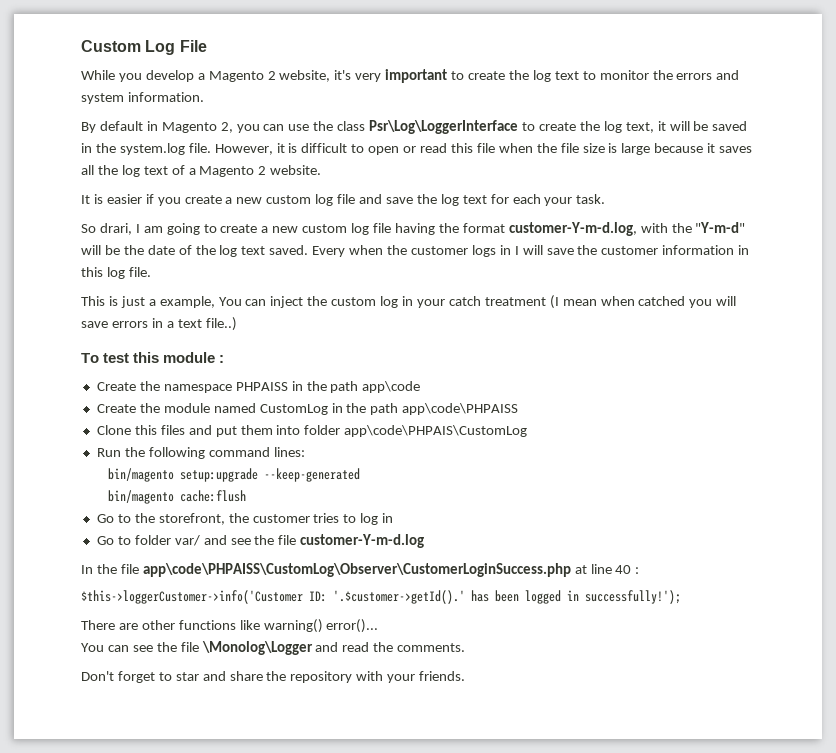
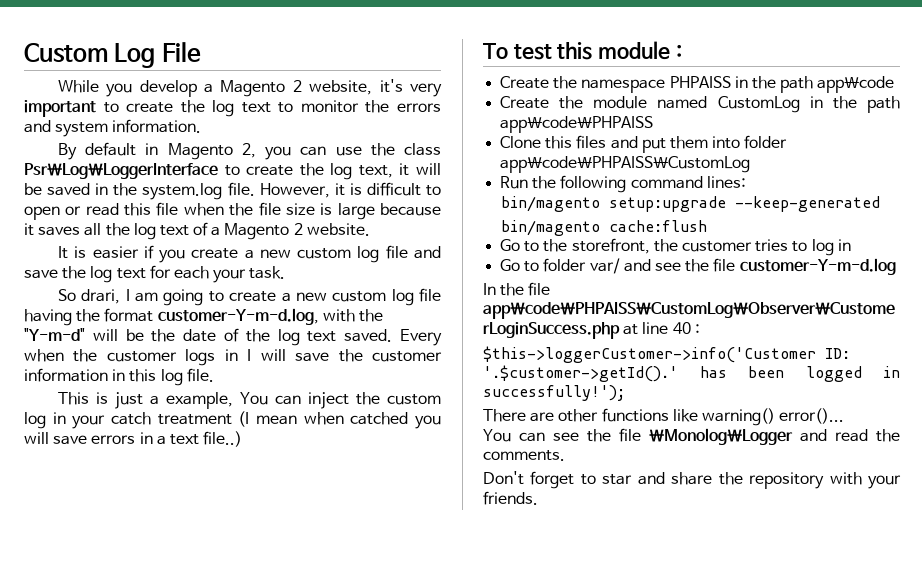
[344,425,528,437] app\code\PHPAIS\CustomLog -> [500,156,751,173] app\code\PHPAISS\CustomLog

